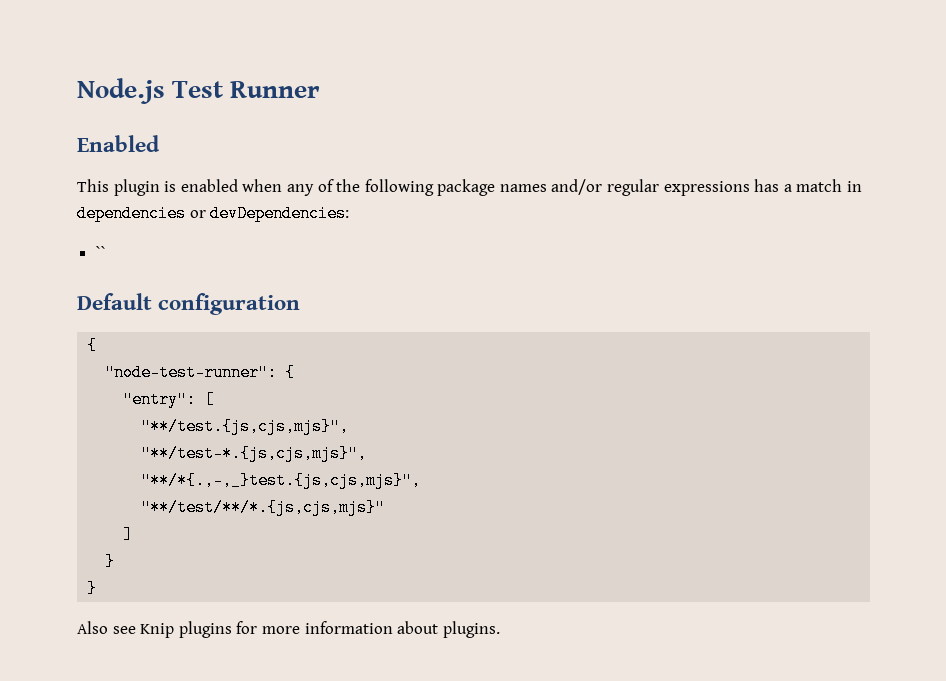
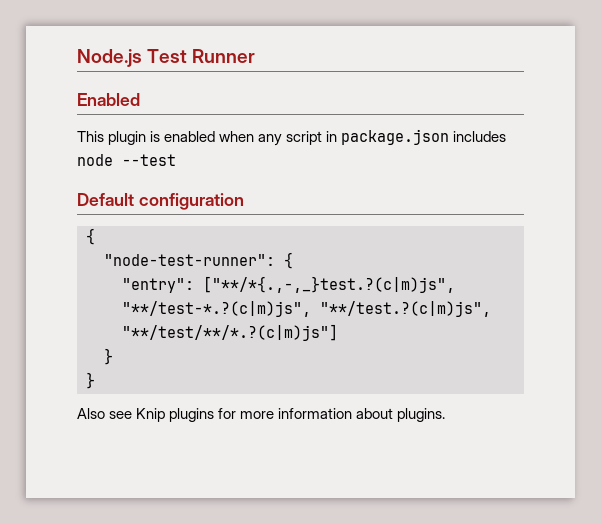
[317,179,863,196] [77,205,350,222] [95,246,106,258] of the following package names and/or regular expressions has a match in dependencies or devDependencies: // `` -> [286,129,507,145] [77,154,176,166] script in package.json includes node --test
[204,391,215,408] [141,418,350,435] [141,445,368,462] [141,472,422,489] [141,499,386,516] [123,526,134,543] [ // "**/test.{js,cjs,mjs}", // "**/test-*.{js,cjs,mjs}", // "**/*{.,-,_}test.{js,cjs,mjs}", // "**/test/**/*.{js,cjs,mjs}" // ] -> [203,276,455,293] [122,301,491,317] [122,324,338,341] ["**/*{.,-,_}test.?(c|m)js", "**/test-*.?(c|m)js", "**/test.?(c|m)js", "**/test/**/*.?(c|m)js"]

